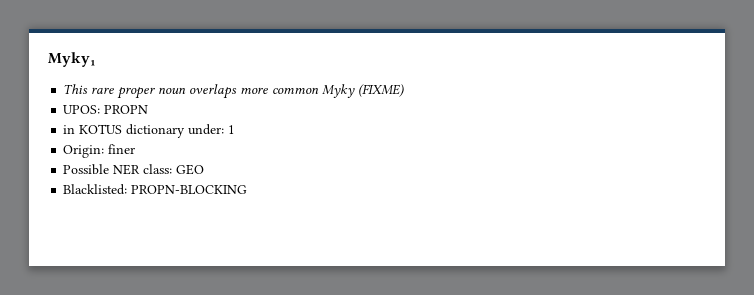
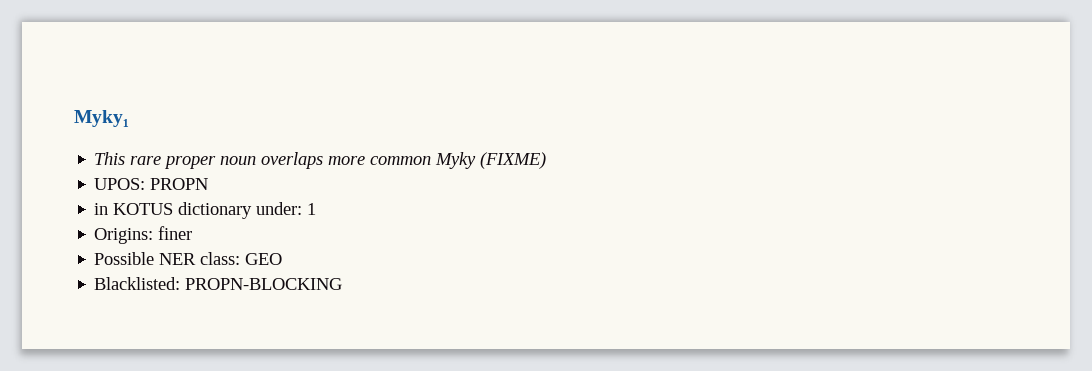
[63,145,105,158] Origin: -> [94,228,154,244] Origins:

